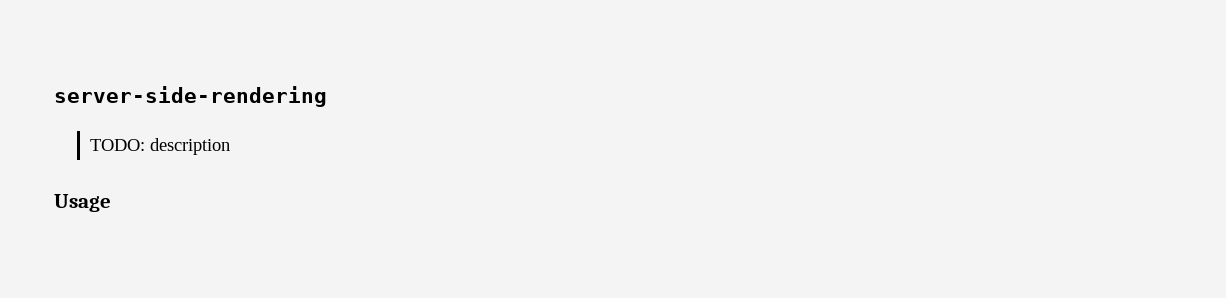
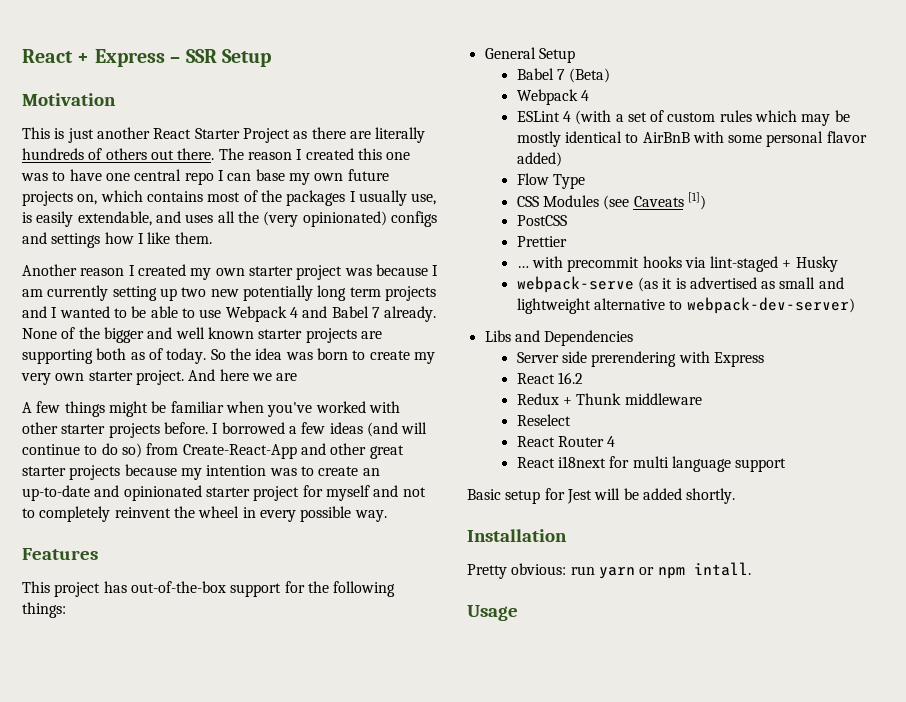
[54,86,327,107] [90,138,231,155] server-side-rendering // TODO: description -> [22,49,271,67] [22,93,116,106] [22,127,426,143] [22,148,411,160] [21,169,389,185] [22,190,437,206] [22,211,437,227] [22,232,212,248] [22,264,439,280] [22,285,436,301] [22,306,437,322] [22,327,382,343] [22,348,435,364] [21,369,298,385] [22,401,400,417] [22,422,428,438] [22,443,404,459] [22,464,380,480] [22,485,426,501] [22,506,387,522] [22,548,98,560] [22,581,396,597] [22,602,66,618] [484,47,575,63] [516,68,611,83] [516,89,589,105] [516,110,850,126] [516,131,867,147] [516,152,562,167] [516,173,585,189] [516,192,706,210] [516,215,567,226] [516,236,567,247] [516,256,838,272] [516,276,844,293] [516,297,855,314] [484,330,634,346] [516,351,764,367] [516,372,583,384] [516,393,702,405] [516,414,571,426] [516,436,616,447] [516,456,787,472] [467,488,736,504] [467,529,567,542] [467,562,751,579] React + Express – SSR Setup // Motivation // This is just another React Starter Project as there are literally hundreds of others out there. The reason I created this one was to have one central repo I can base my own future projects on, which contains most of the packages I usually use, is easily extendable, and uses all the (very opinionated) configs and settings how I like them. // Another reason I created my own starter project was because I am currently setting up two new potentially long term projects and I wanted to be able to use Webpack 4 and Babel 7 already. None of the bigger and well known starter projects are supporting both as of today. So the idea was born to create my very own starter project. And here we are // A few things might be familiar when you've worked with other starter projects before. I borrowed a few ideas (and will continue to do so) from Create-React-App and other great starter projects because my intention was to create an up-to-date and opinionated starter project for myself and not to completely reinvent the wheel in every possible way. // Features // This project has out-of-the-box support for the following things: // General Setup // Babel 7 (Beta) // Webpack 4 // ESLint 4 (with a set of custom rules which may be mostly identical to AirBnB with some personal flavor added) // Flow Type // CSS Modules (see Caveats [1]) // PostCSS // Prettier // … with precommit hooks via lint-staged + Husky // webpack-serve (as it is advertised as small and lightweight alternative to webpack-dev-server) // Libs and Dependencies // Server side prerendering with Express // React 16.2 // Redux + Thunk middleware // Reselect // React Router 4 // React i18next for multi language support // Basic setup for Jest will be added shortly. // Installation // Pretty obvious: run yarn or npm intall.

